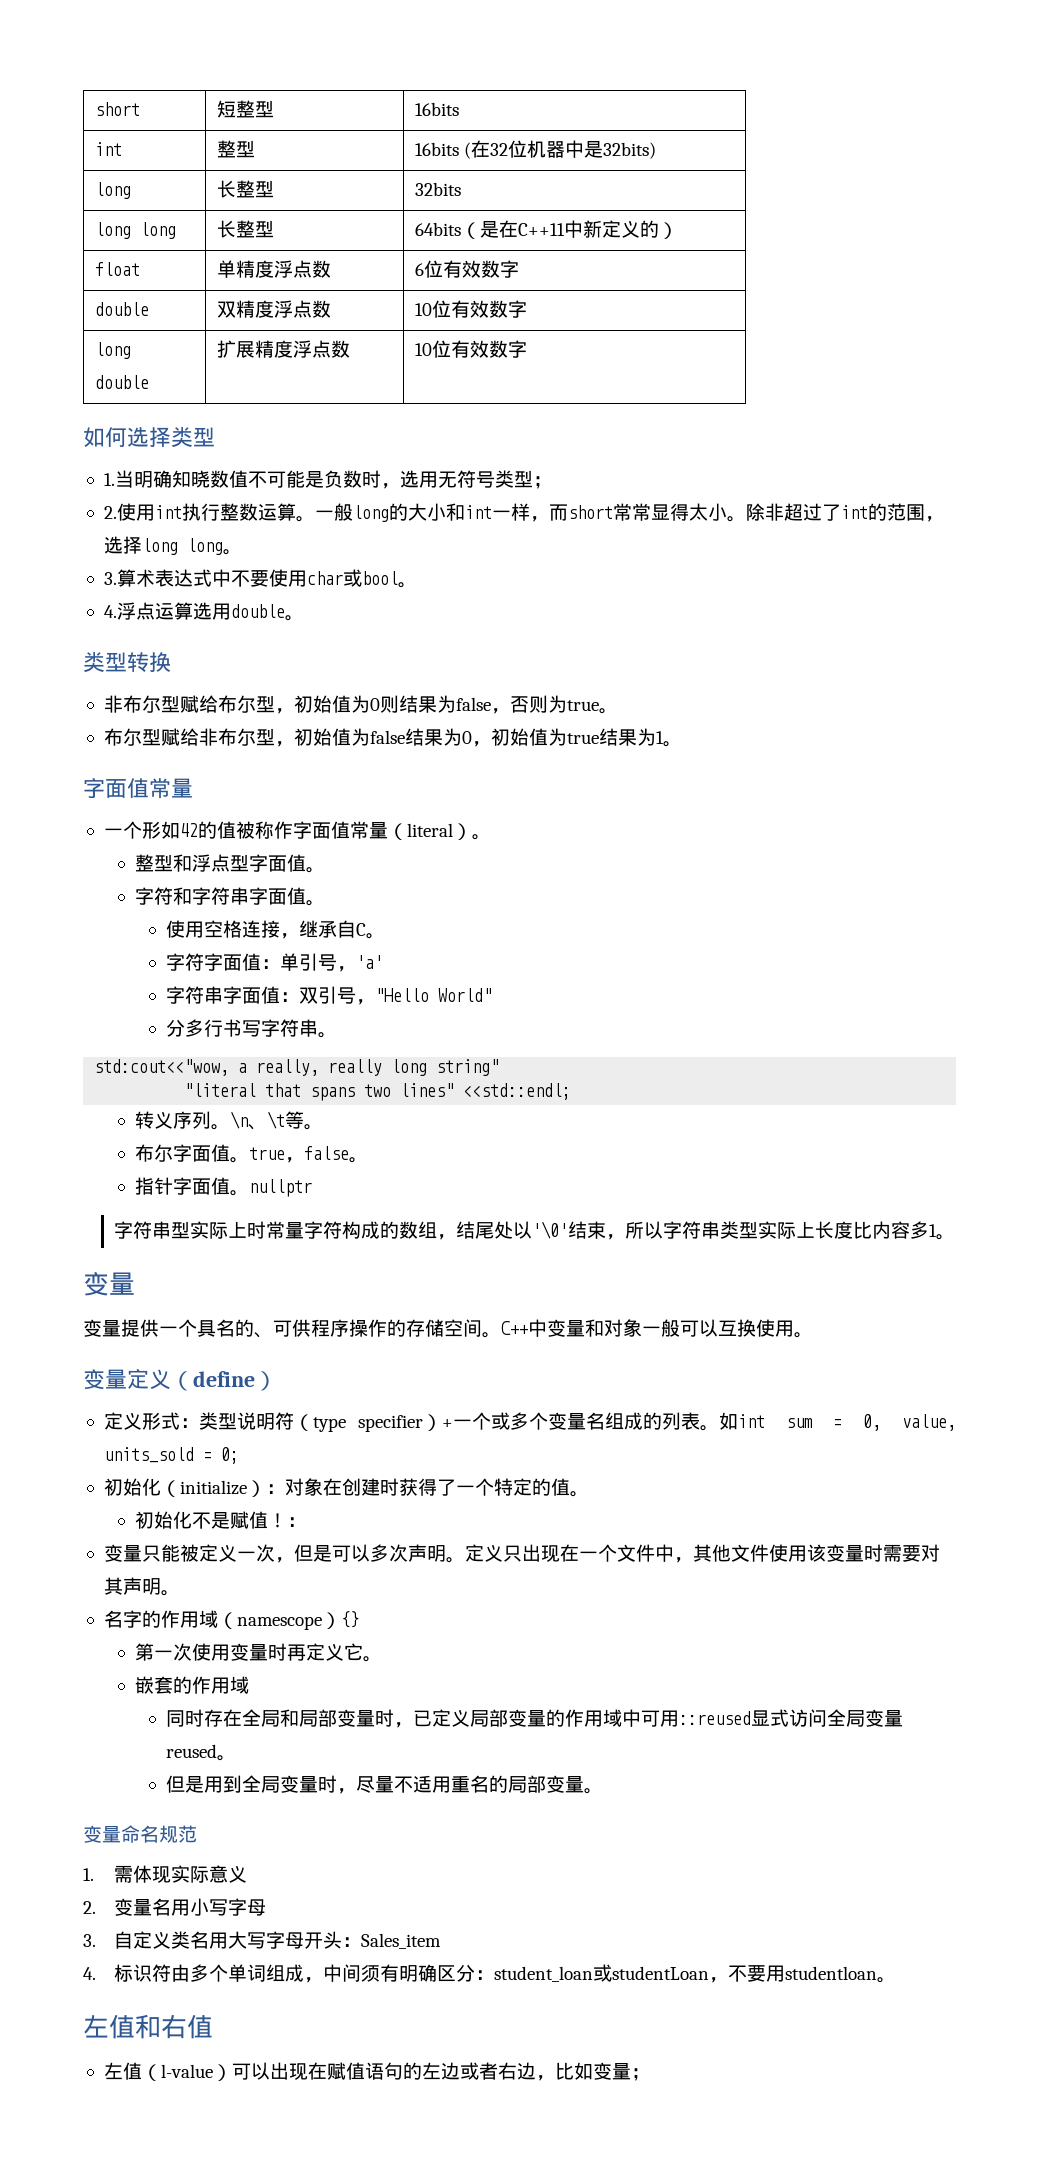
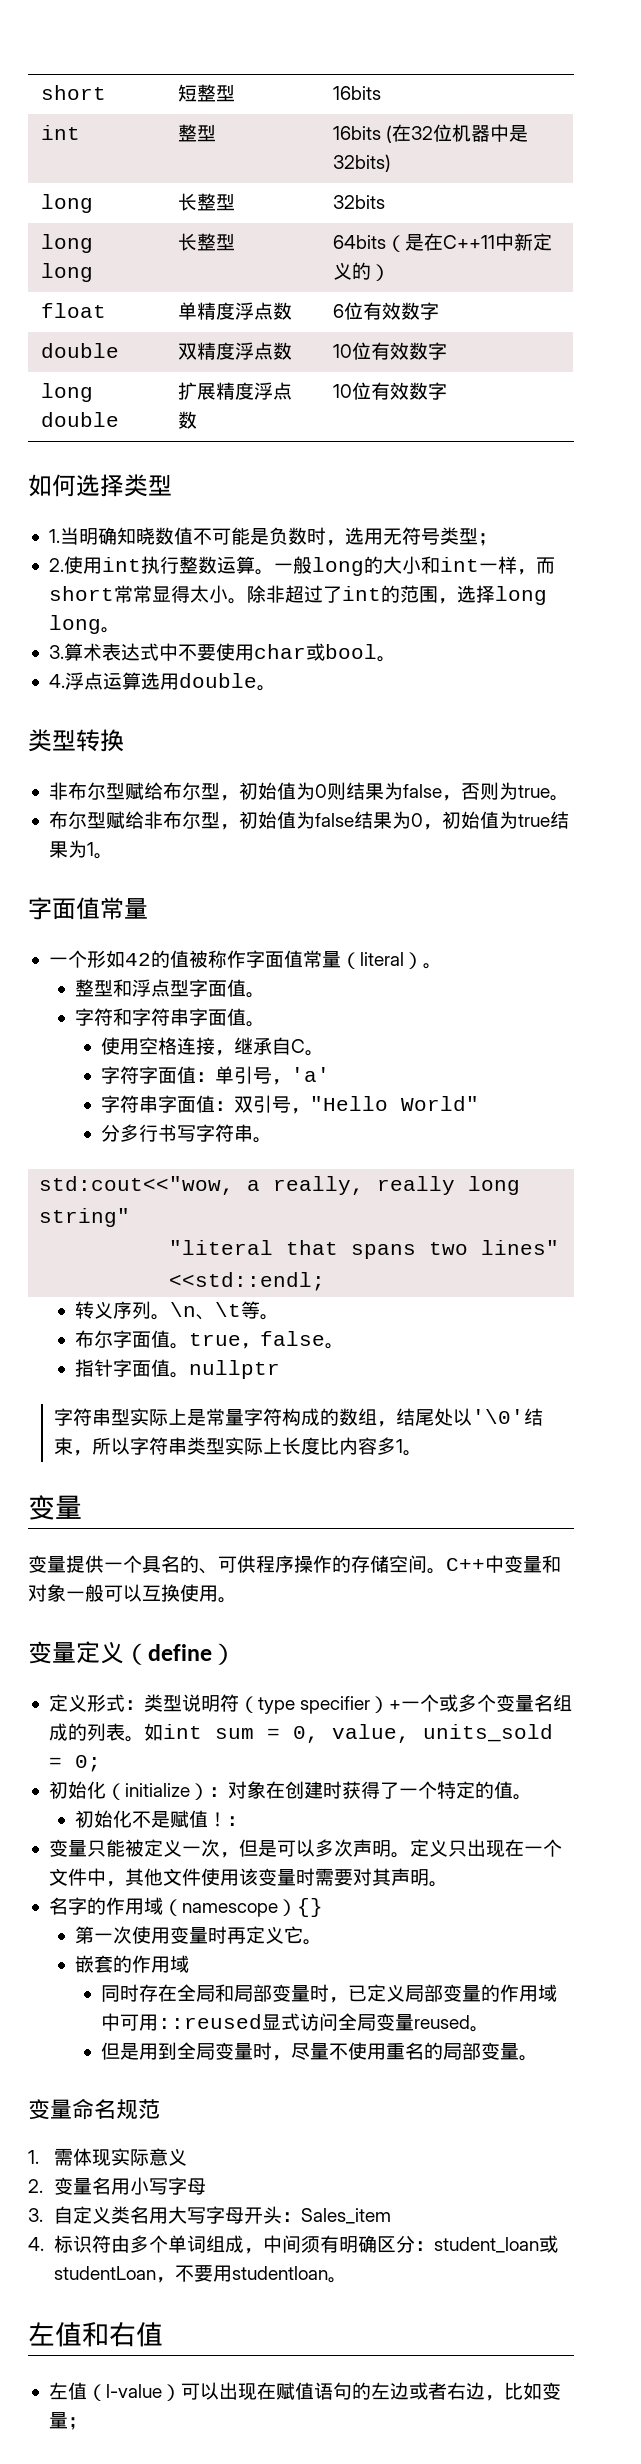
[247,1221,267,1239] 时 -> [186,1409,206,1426] 是
[413,1775,433,1793] 适 -> [347,2042,367,2060] 使

